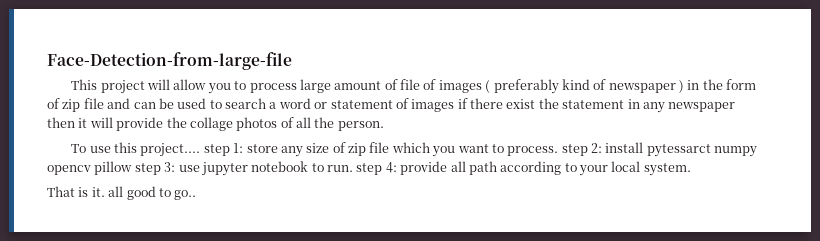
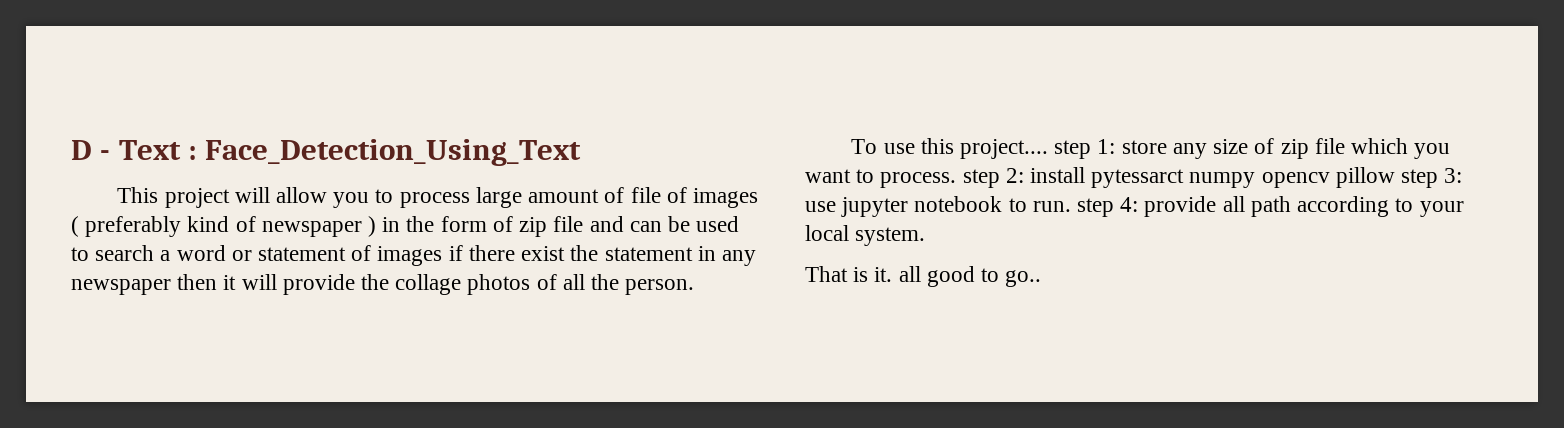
[47,52,292,70] Face-Detection-from-large-file -> [71,139,582,166] D - Text : Face_Detection_Using_Text

